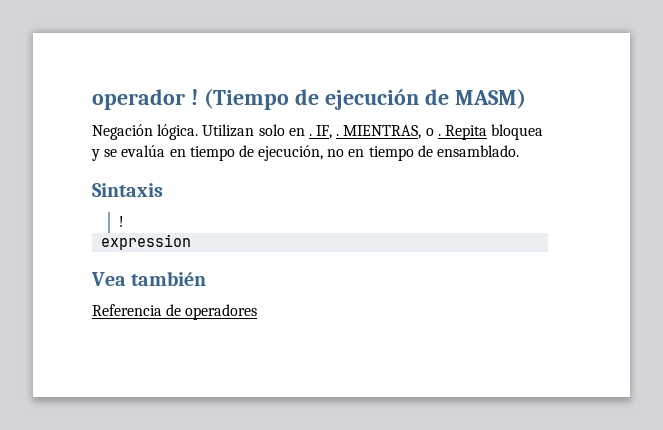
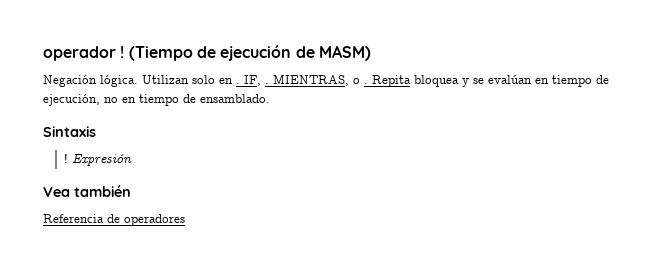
[121,145,166,157] evalúa -> [488,75,532,84] evalúan
[101,234,192,250] // expression -> [71,154,132,166] Expresión

